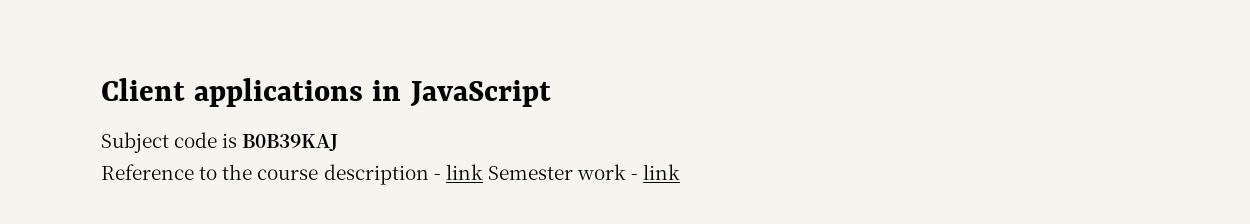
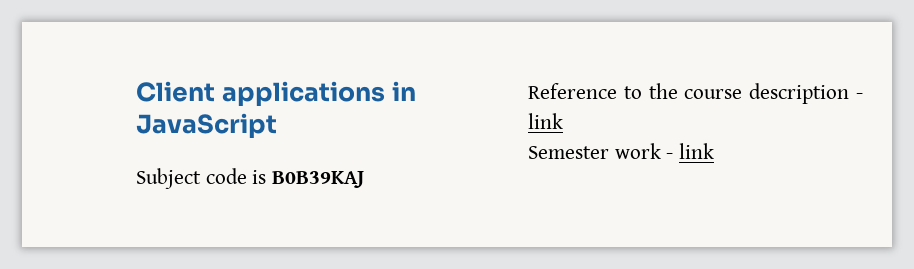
(483, 172) none -> (563, 121) //

